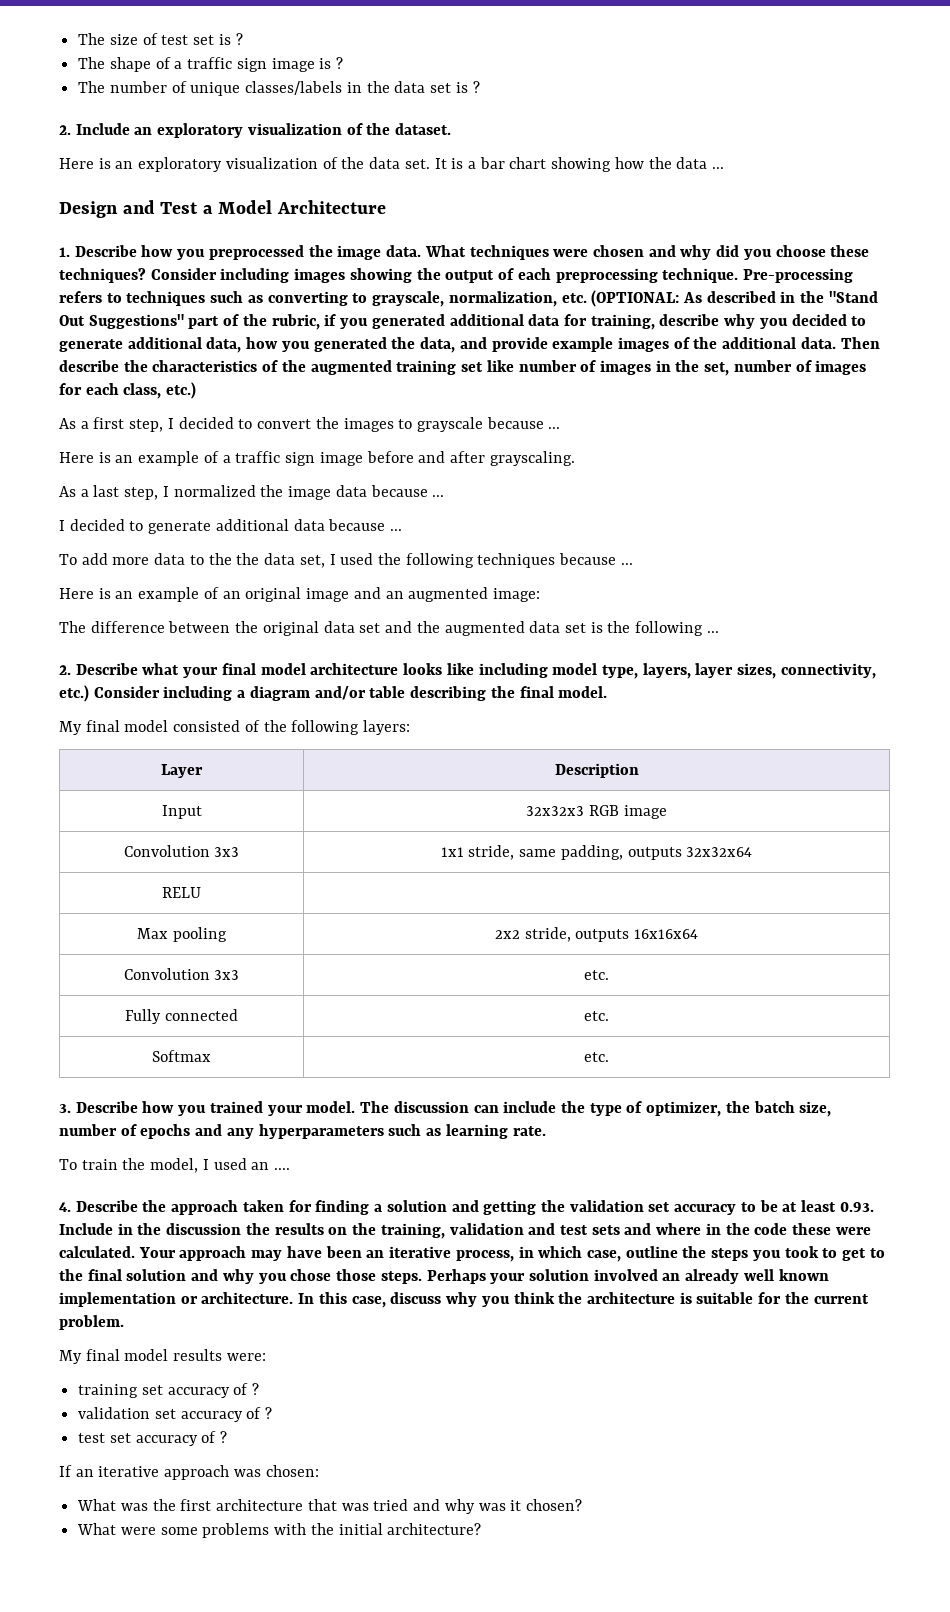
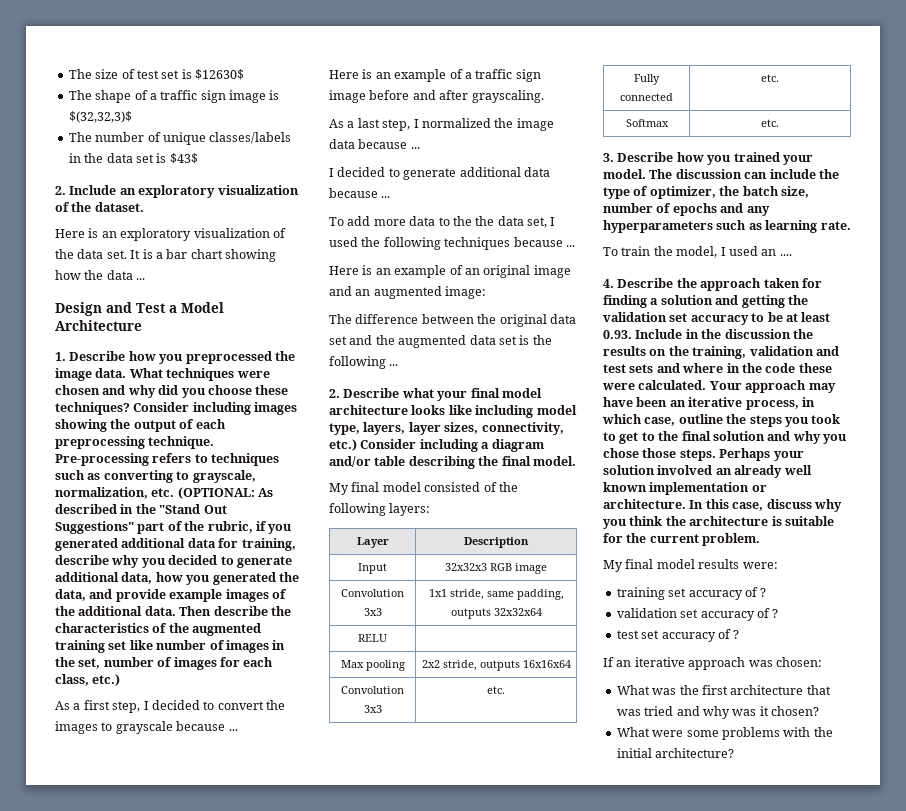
[235,33,243,45] ? -> [195,69,244,80] $12630$
[336,57,344,69] ? -> [68,111,132,123] $(32,32,3)$
[472,81,480,93] ? -> [169,153,198,164] $43$

